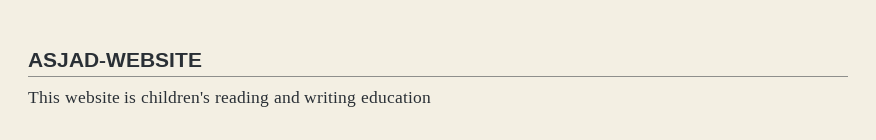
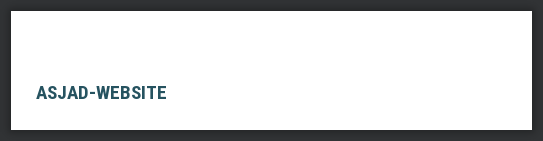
[28,91,432,107] // This website is children's reading and writing education -> (167, 92) none

